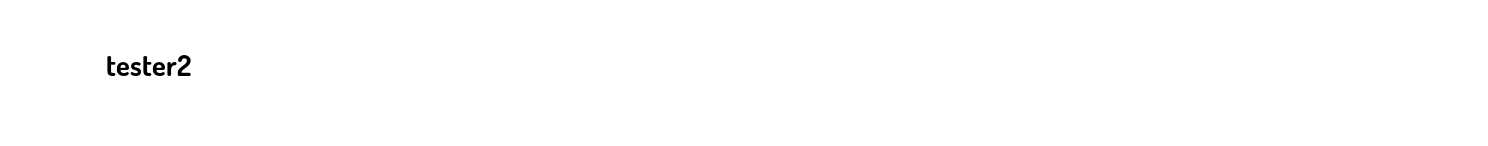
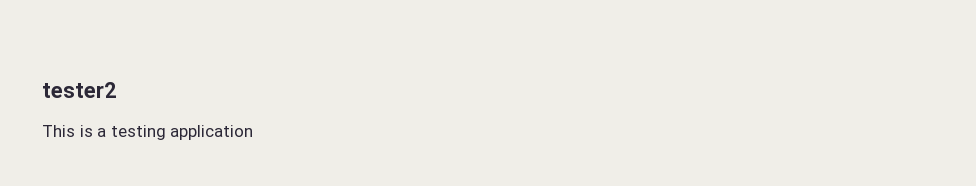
(191, 65) none -> [42,125,254,140] // This is a testing application

